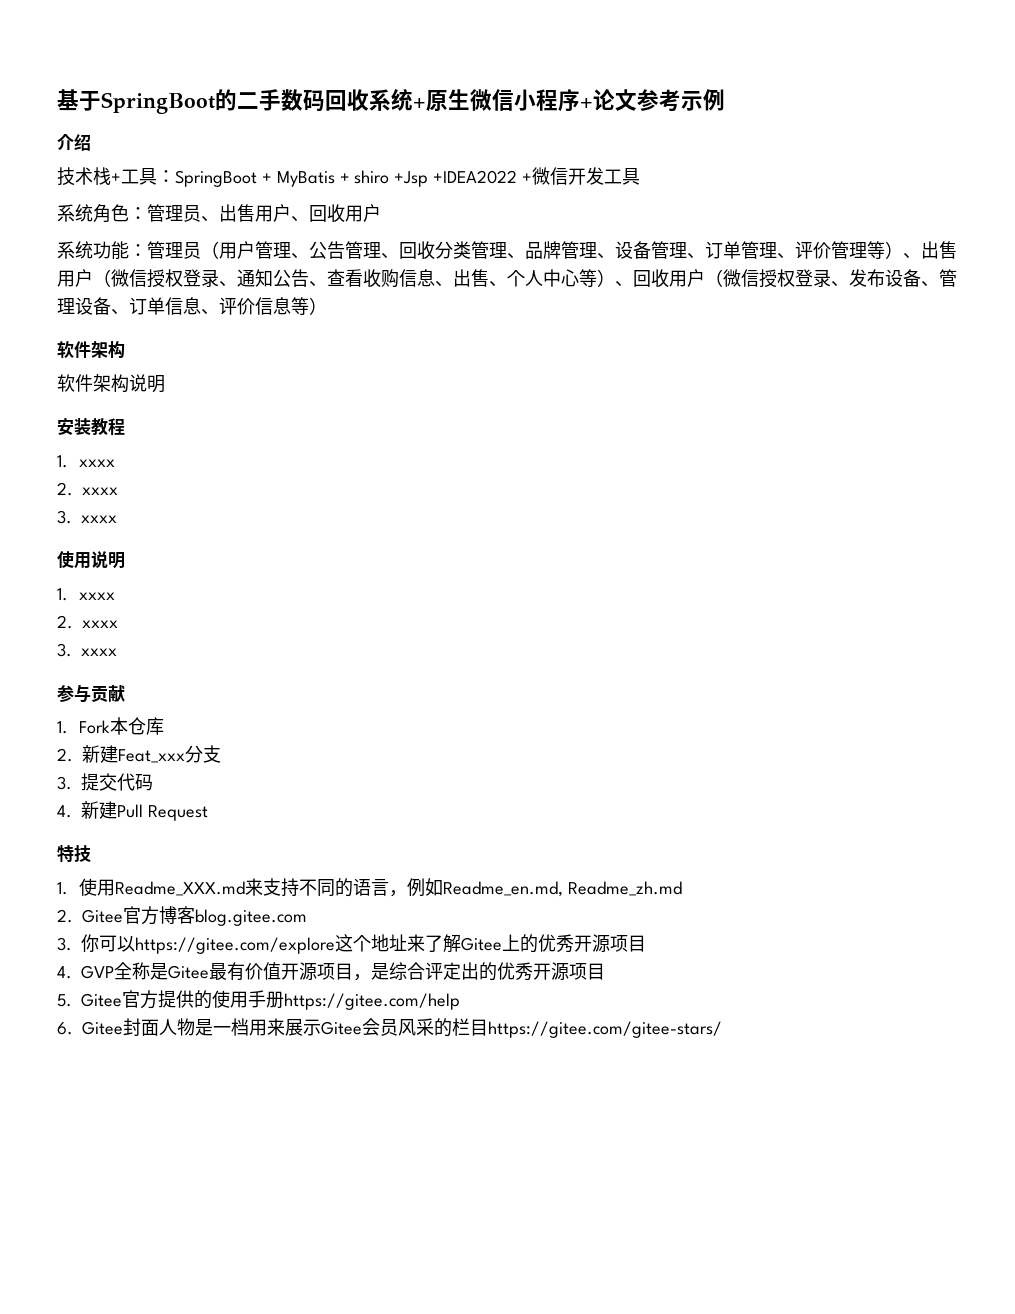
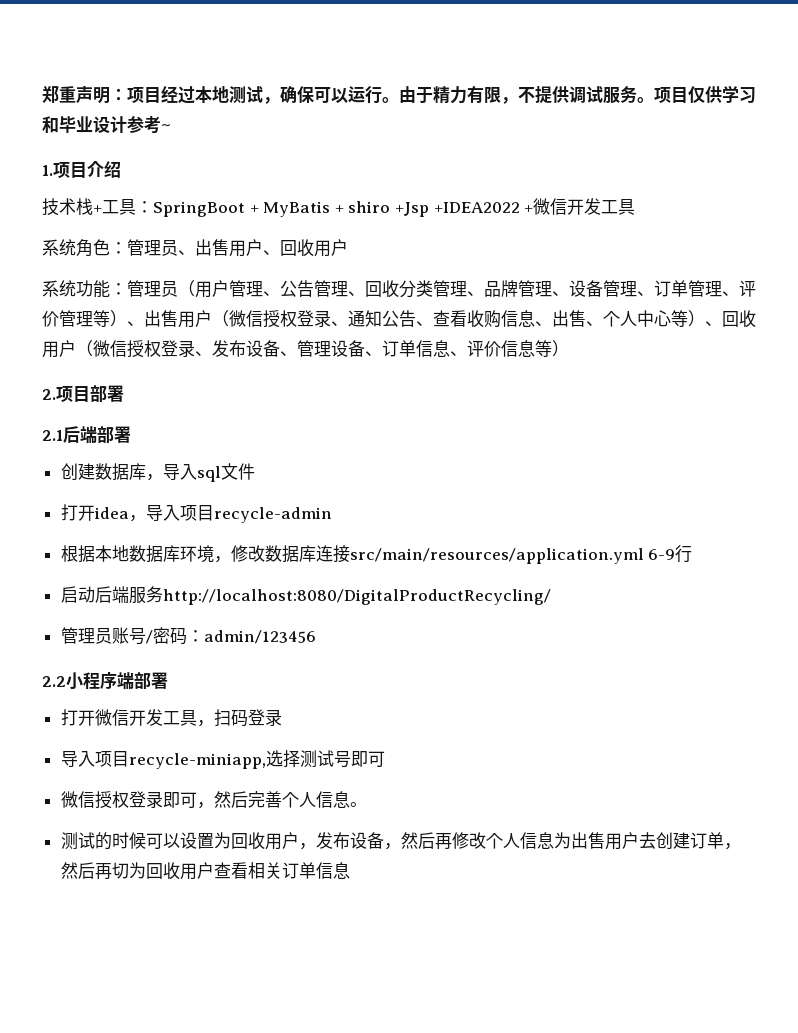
[57,88,725,114] 基于SpringBoot的二手数码回收系统+原生微信小程序+论文参考示例 // -> [42,85,756,104] [42,116,171,134] [42,162,87,178] 郑重声明：项目经过本地测试，确保可以运行。由于精力有限，不提供调试服务。项目仅供学习和毕业设计参考~ // 1.项目
[57,341,125,359] [57,374,165,393] [57,418,125,436] [57,455,115,468] [57,482,118,496] [57,510,117,524] [57,551,125,569] [57,588,115,601] [57,615,118,629] [57,643,117,657] [57,684,125,702] [57,717,164,735] [57,745,221,763] [57,773,153,791] [57,801,208,821] [57,845,91,863] [57,878,682,897] [57,906,307,926] [57,934,646,954] [57,962,605,981] [57,990,460,1010] [57,1018,722,1038] 软件架构 // 软件架构说明 // 安装教程 // 1. xxxx // 2. xxxx // 3. xxxx // 使用说明 // 1. xxxx // 2. xxxx // 3. xxxx // 参与贡献 // 1. Fork本仓库 // 2.新建Feat_xxx分支 // 3.提交代码 // 4.新建Pull Request // 特技 // 1.使用Readme_XXX.md来支持不同的语言，例如Readme_en.md, Readme_zh.md // 2. Gitee官方博客blog.gitee.com // 3.你可以https://gitee.com/explore这个地址来了解Gitee上的优秀开源项目 // 4. GVP全称是Gitee最有价值开源项目，是综合评定出的优秀开源项目 // 5. Gitee官方提供的使用手册https://gitee.com/help // 6. Gitee封面人物是一档用来展示Gitee会员风采的栏目https://gitee.com/gitee-stars/ -> [42,385,124,403] [42,426,131,444] [60,463,255,482] [60,504,332,523] [60,545,693,564] [60,586,551,605] [60,627,316,645] [42,672,168,690] [60,709,282,727] [60,750,385,769] [60,791,367,809] [60,832,741,850] [60,862,350,880] 2.项目部署 // 2.1后端部署 // 创建数据库，导入sql文件 // 打开idea，导入项目recycle-admin // 根据本地数据库环境，修改数据库连接src/main/resources/application.yml 6-9行 // 启动后端服务http://localhost:8080/DigitalProductRecycling/ // 管理员账号/密码：admin/123456 // 2.2小程序端部署 // 打开微信开发工具，扫码登录 // 导入项目recycle-miniapp,选择测试号即可 // 微信授权登录即可，然后完善个人信息。 // 测试的时候可以设置为回收用户，发布设备，然后再修改个人信息为出售用户去创建订单，然后再切为回收用户查看相关订单信息

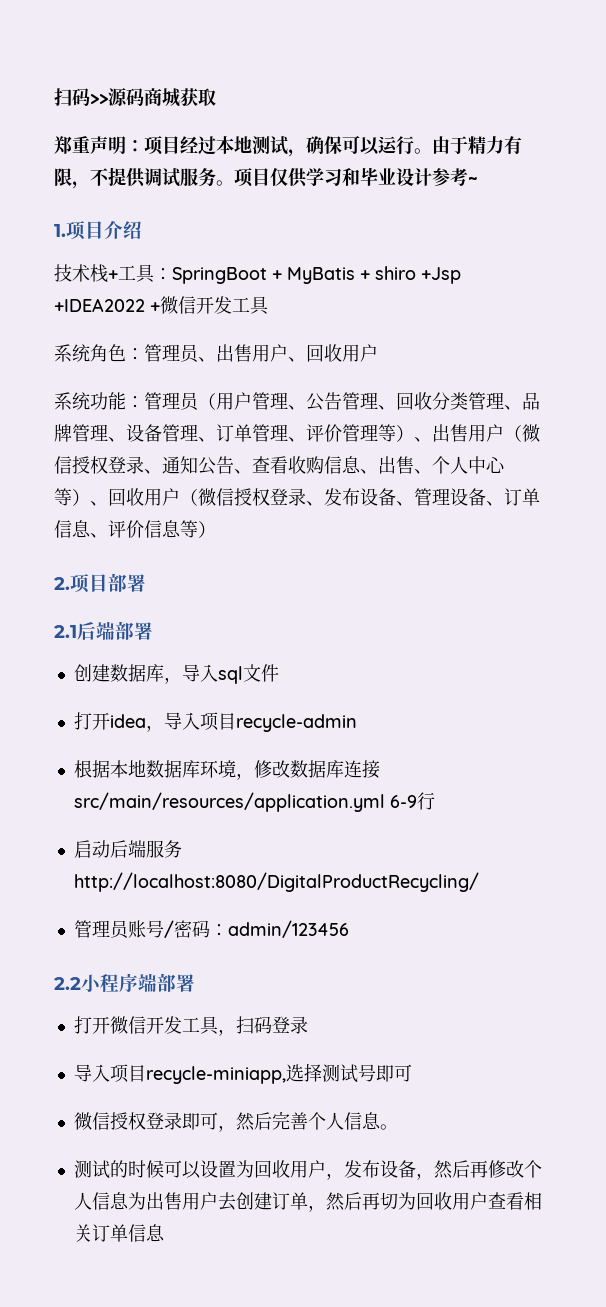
(42, 95) none -> [54,88,216,107] 扫码>>源码商城获取 //

